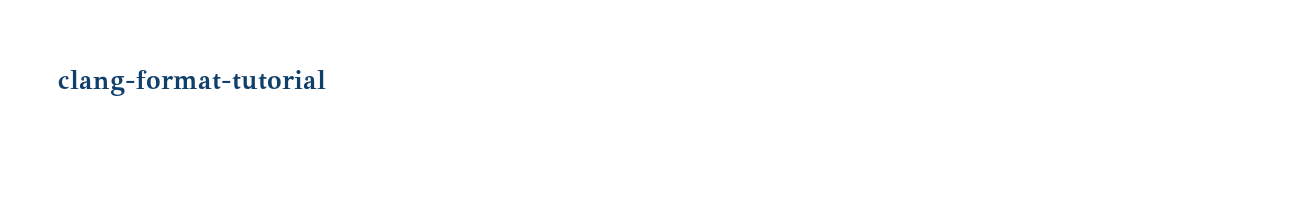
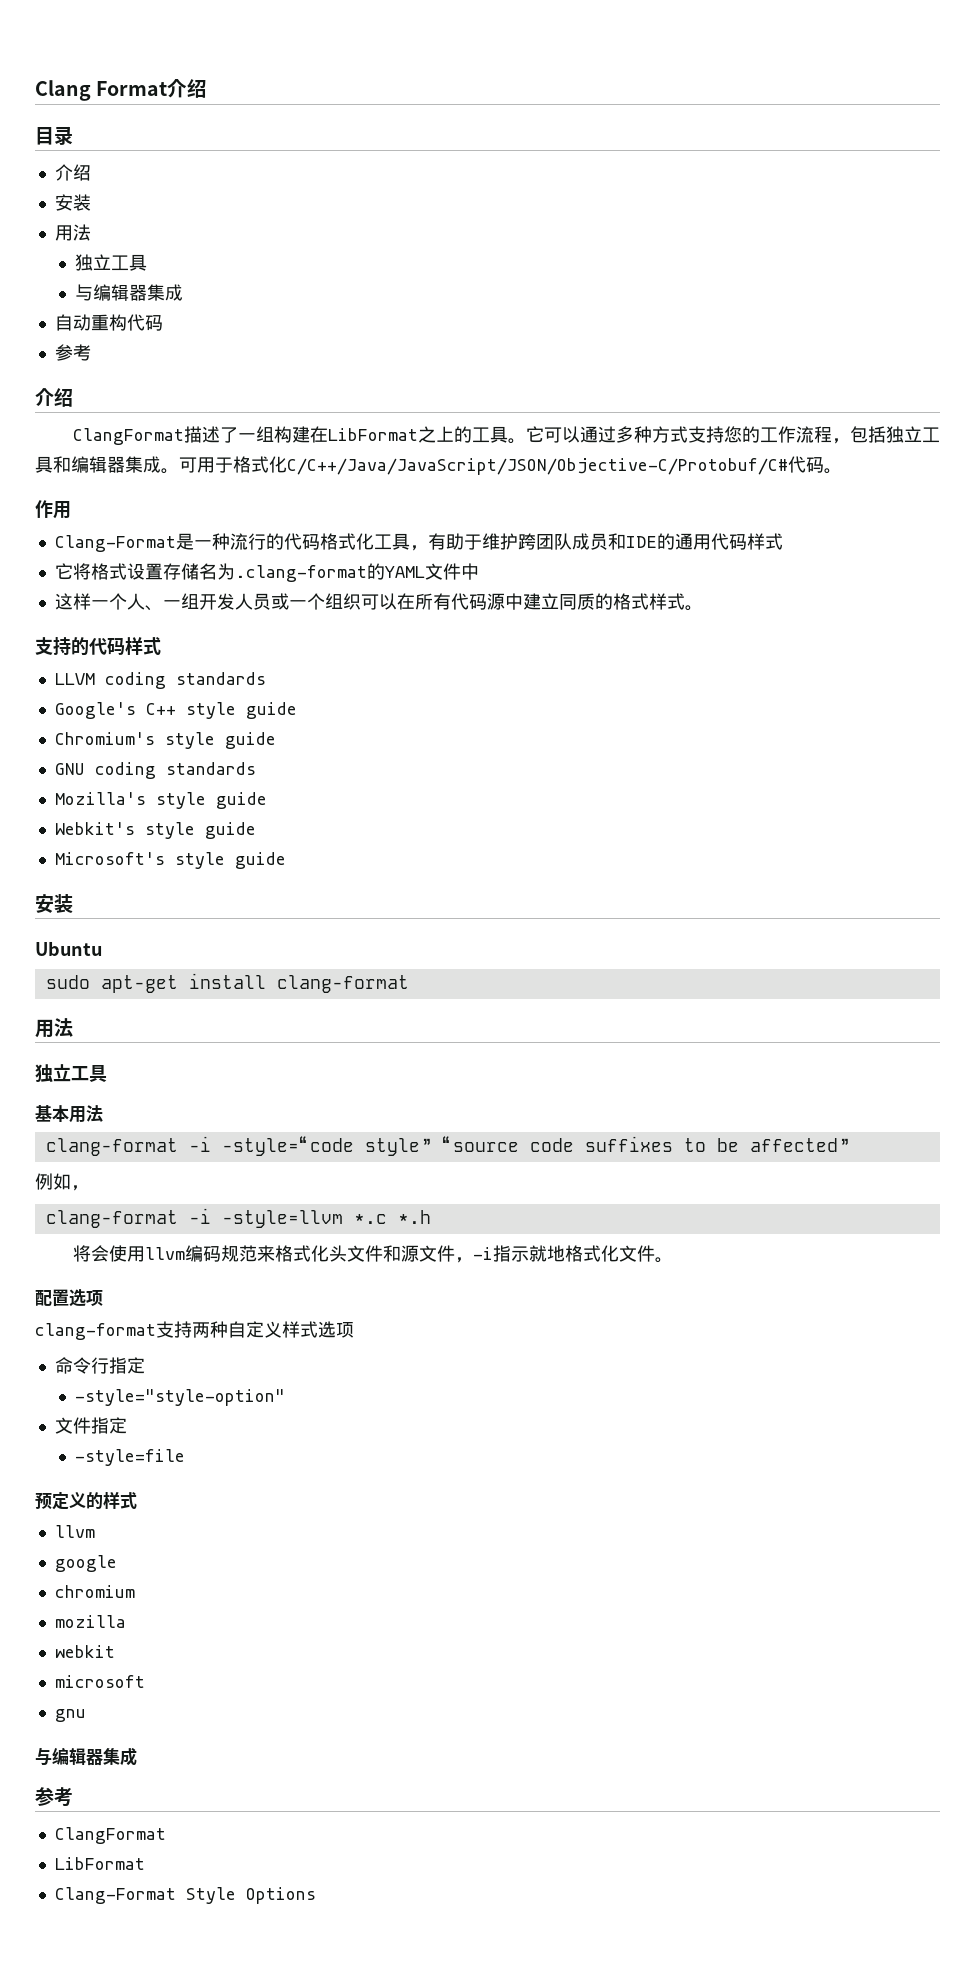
[58,70,326,96] clang-format-tutorial -> [35,79,208,101] [35,126,73,145] [54,164,91,181] [54,194,91,211] [54,224,91,241] [75,254,148,271] [75,284,184,301] [54,314,163,331] [54,344,91,361] [35,388,73,407] [72,426,940,445] [35,456,842,475] [35,500,71,519] [54,533,783,552] [54,563,479,582] [54,593,703,611] [35,637,161,656] [54,672,266,689] [54,702,297,719] [54,732,276,749] [54,762,256,779] [54,792,267,809] [54,822,256,839] [54,852,286,869] [35,894,73,913] [35,941,102,956] [45,973,409,993] [35,1018,73,1038] [35,1064,107,1083] [35,1105,103,1123] [45,1136,849,1156] [35,1173,89,1191] [45,1208,431,1228] [72,1245,673,1263] [35,1289,103,1307] [35,1321,354,1340] [54,1357,145,1374] [75,1389,286,1406] [54,1417,127,1434] [75,1449,186,1466] [35,1491,137,1510] [54,1525,95,1538] [54,1555,117,1572] [54,1585,135,1598] [54,1615,126,1628] [54,1645,115,1658] [54,1675,145,1688] [54,1709,86,1722] [35,1747,137,1766] [35,1787,73,1807] [54,1827,166,1844] [54,1857,145,1870] [54,1887,316,1904] Clang Format介绍 // 目录 // 介绍 // 安装 // 用法 // 独立工具 // 与编辑器集成 // 自动重构代码 // 参考 // 介绍 // ClangFormat描述了一组构建在LibFormat之上的工具。它可以通过多种方式支持您的工作流程，包括独立工具和编辑器集成。可用于格式化C/C++/Java/JavaScript/JSON/Objective-C/Protobuf/C#代码。 // 作用 // Clang-Format是一种流行的代码格式化工具，有助于维护跨团队成员和IDE的通用代码样式 // 它将格式设置存储名为.clang-format的YAML文件中 // 这样一个人、一组开发人员或一个组织可以在所有代码源中建立同质的格式样式。 // 支持的代码样式 // LLVM coding standards // Google's C++ style guide // Chromium's style guide // GNU coding standards // Mozilla's style guide // Webkit's style guide // Microsoft's style guide // 安装 // Ubuntu // sudo apt-get install clang-format // 用法 // 独立工具 // 基本用法 // clang-format -i -style=“code style” “source code suffixes to be affected” // 例如， // clang-format -i -style=llvm *.c *.h // 将会使用llvm编码规范来格式化头文件和源文件，-i指示就地格式化文件。 // 配置选项 // clang-format支持两种自定义样式选项 // 命令行指定 // -style="style-option" // 文件指定 // -style=file // 预定义的样式 // llvm // google // chromium // mozilla // webkit // microsoft // gnu // 与编辑器集成 // 参考 // ClangFormat // LibFormat // Clang-Format Style Options

